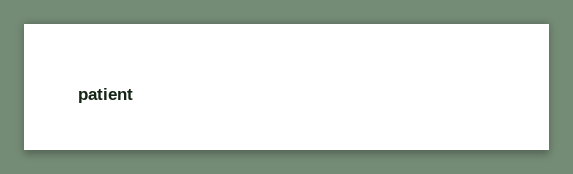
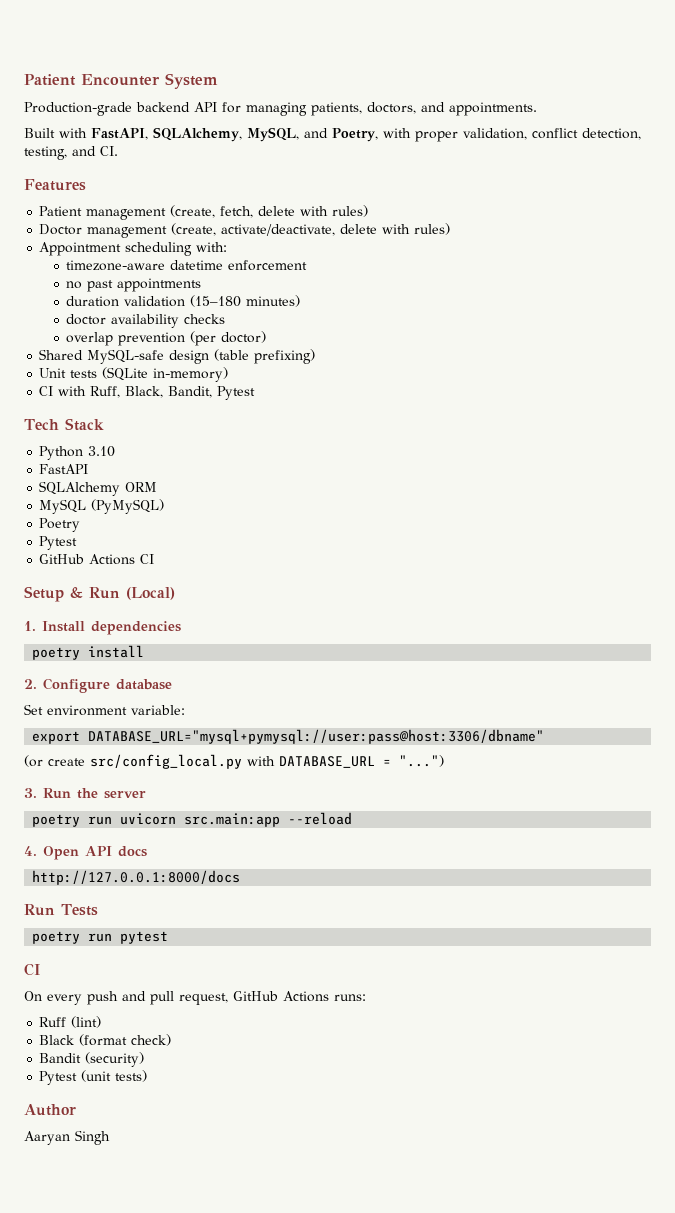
[78,88,133,103] patient -> [24,73,218,89] [24,102,537,116] [24,127,641,142] [24,146,118,160] [24,179,86,191] [39,205,369,220] [39,223,451,238] [39,242,228,256] [66,260,308,271] [66,278,202,292] [66,295,301,307] [66,314,226,328] [66,331,267,346] [39,349,316,364] [39,367,229,382] [39,386,256,400] [24,418,104,431] [39,446,116,460] [39,464,89,474] [39,481,158,496] [39,499,165,514] [39,518,81,532] [39,536,78,550] [39,554,155,565] [24,586,175,602] [24,621,181,635] [32,645,145,660] [24,678,172,693] [24,704,185,716] [32,729,545,744] [24,754,444,769] [24,788,146,799] [32,812,353,827] [24,846,147,860] [32,870,241,885] [24,904,98,916] [32,931,169,944] [24,963,40,976] [24,991,366,1005] [39,1016,102,1028] [39,1034,172,1046] [39,1052,145,1067] [39,1070,148,1085] [24,1104,76,1116] [24,1130,110,1145] Patient Encounter System // Production-grade backend API for managing patients, doctors, and appointments. // Built with FastAPI, SQLAlchemy, MySQL, and Poetry, with proper validation, conflict detection, testing, and CI. // Features // Patient management (create, fetch, delete with rules) // Doctor management (create, activate/deactivate, delete with rules) // Appointment scheduling with: // timezone-aware datetime enforcement // no past appointments // duration validation (15–180 minutes) // doctor availability checks // overlap prevention (per doctor) // Shared MySQL-safe design (table prefixing) // Unit tests (SQLite in-memory) // CI with Ruff, Black, Bandit, Pytest // Tech Stack // Python 3.10 // FastAPI // SQLAlchemy ORM // MySQL (PyMySQL) // Poetry // Pytest // GitHub Actions CI // Setup & Run (Local) // 1. Install dependencies // poetry install // 2. Configure database // Set environment variable: // export DATABASE_URL="mysql+pymysql://user:pass@host:3306/dbname" // (or create src/config_local.py with DATABASE_URL = "...") // 3. Run the server // poetry run uvicorn src.main:app --reload // 4. Open API docs // http://127.0.0.1:8000/docs // Run Tests // poetry run pytest // CI // On every push and pull request, GitHub Actions runs: // Ruff (lint) // Black (format check) // Bandit (security) // Pytest (unit tests) // Author // Aaryan Singh

